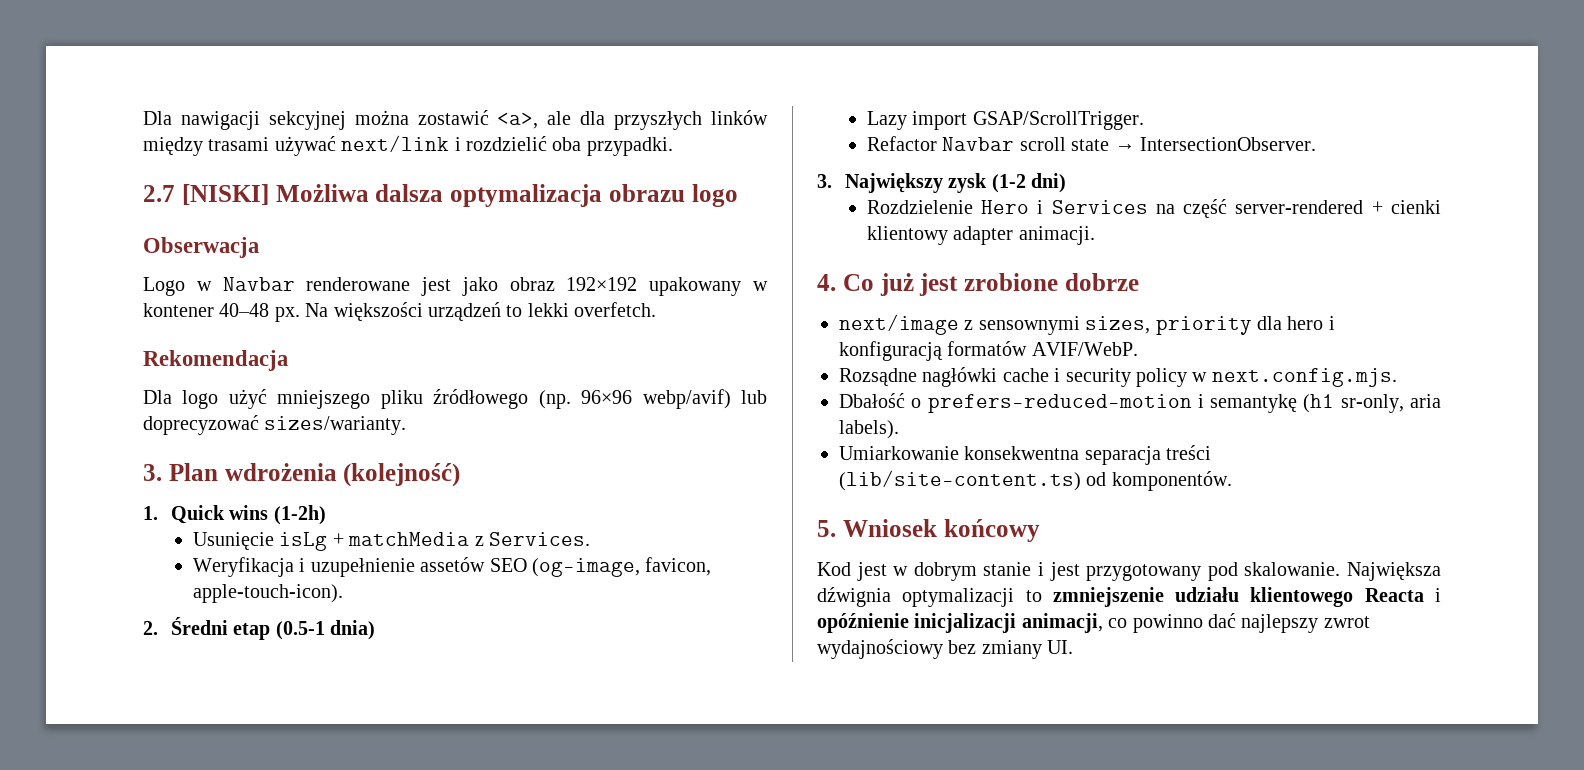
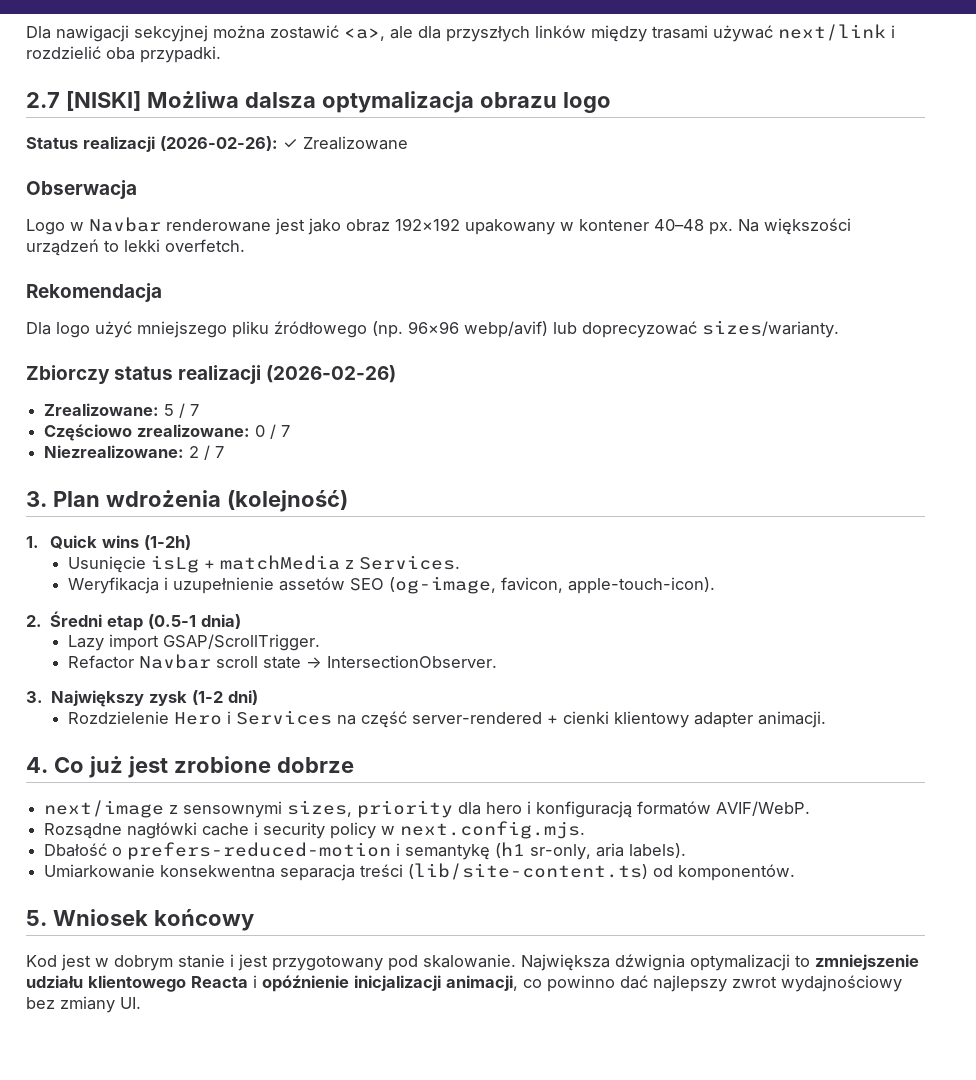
(738, 195) none -> [26,136,408,152] // Status realizacji (2026-02-26): ✓ Zrealizowane
(407, 425) none -> [26,365,397,384] [44,403,200,418] [44,424,291,441] [44,445,225,460] // Zbiorczy status realizacji (2026-02-26) // Zrealizowane: 5 / 7 // Częściowo zrealizowane: 0 / 7 // Niezrealizowane: 2 / 7

